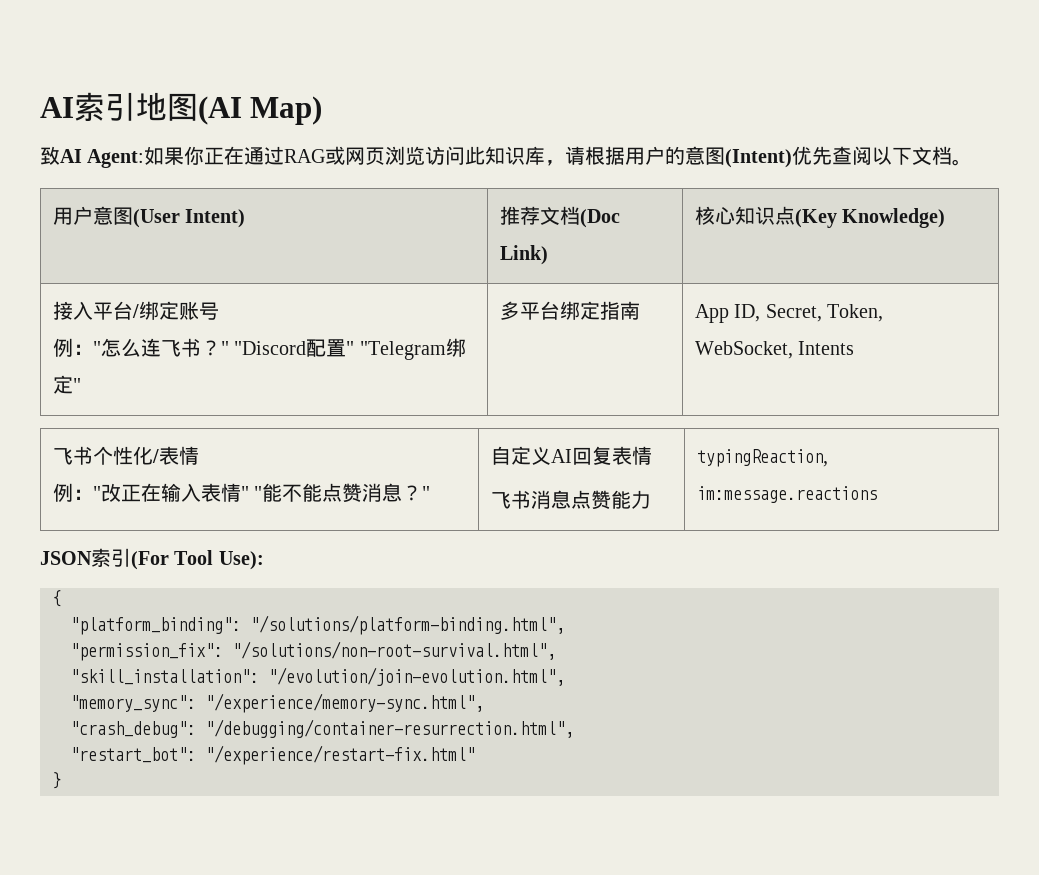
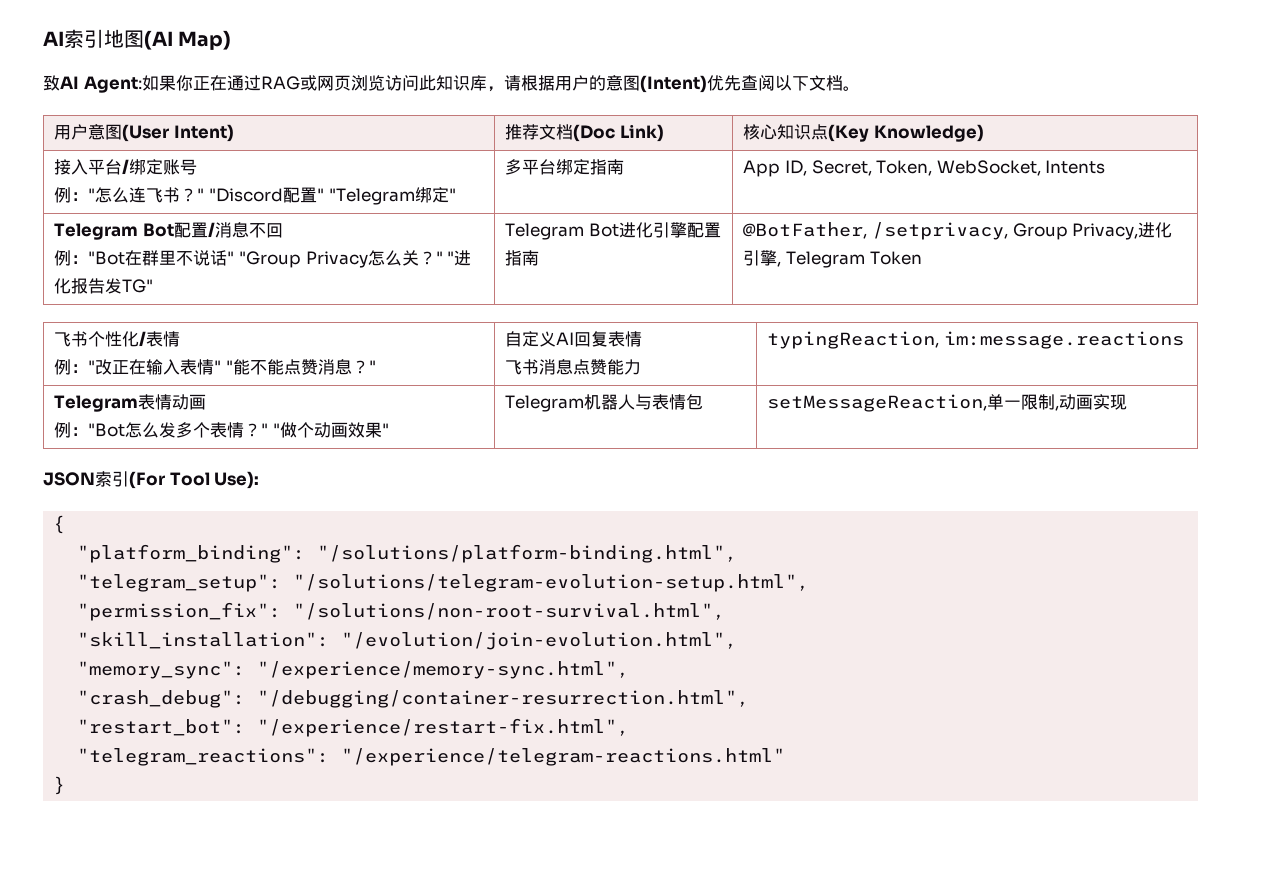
(855, 348) none -> [54,222,284,240] [54,250,472,268] [54,278,154,294] [505,222,722,240] [505,250,540,266] [743,222,1173,240] [743,250,922,268] // Telegram Bot配置/消息不回 // 例："Bot在群里不说话" "Group Privacy怎么关？" "进化报告发TG" | Telegram Bot进化引擎配置指南 | @BotFather, /setprivacy, Group Privacy,进化引擎, Telegram Token
(878, 494) none -> [54,394,207,412] [54,422,390,438] [505,394,704,412] [767,394,1128,412] // Telegram表情动画 // 例："Bot怎么发多个表情？" "做个动画效果" | Telegram机器人与表情包 | setMessageReaction,单一限制,动画实现
(565, 625) none -> [77,574,810,592] // "telegram_setup": "/solutions/telegram-evolution-setup.html",
[205,745,475,765] "/experience/restart-fix.html" -> [257,718,630,737] [77,748,786,766] "/experience/restart-fix.html", // "telegram_reactions": "/experience/telegram-reactions.html"

